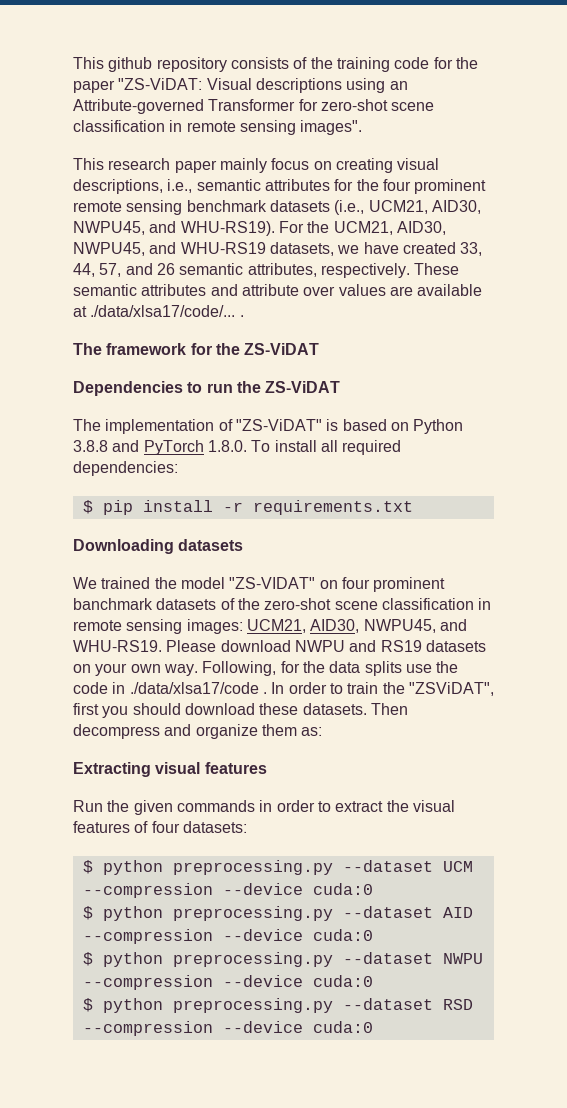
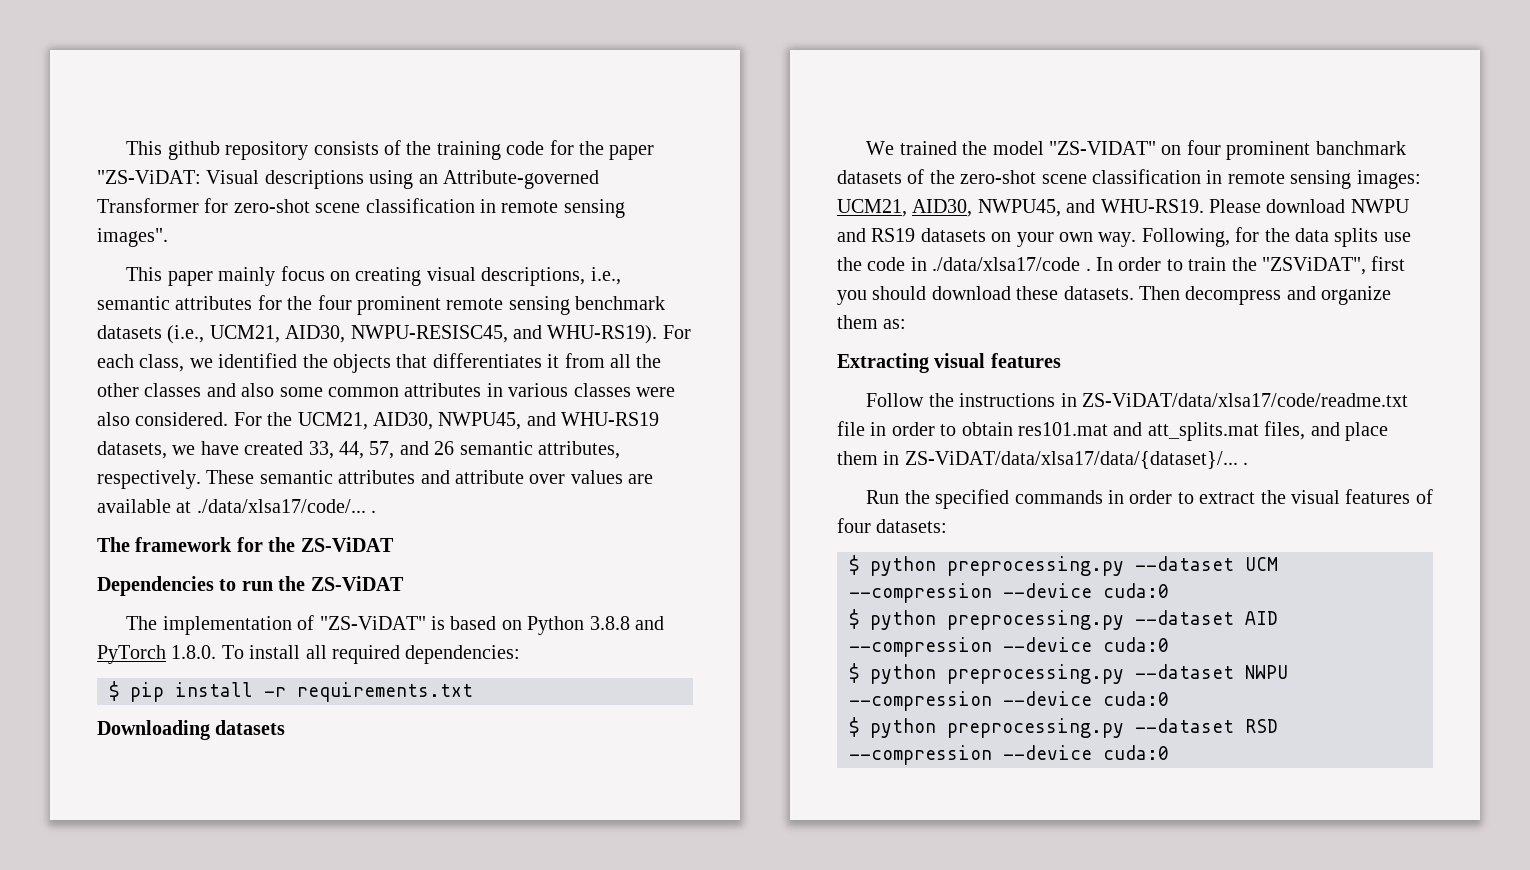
[108,158,171,170] research -> (163, 274) none
[73,221,145,235] NWPU45, -> [350,325,508,343] NWPU-RESISC45,
(304, 227) none -> [97,353,662,373] [97,383,675,397] [97,412,262,426] each class, we identified the objects that differentiates it from all the other classes and also some common attributes in various classes were also considered. For
(267, 768) none -> [866,393,1409,407] [837,421,1388,441] [837,451,1249,469] // Follow the instructions in ZS-ViDAT/data/xlsa17/code/readme.txt file in order to obtain res101.mat and att_splits.mat files, and place them in ZS-ViDAT/data/xlsa17/data/{dataset}/... .
[133,800,173,815] given -> [935,489,1010,509] specified

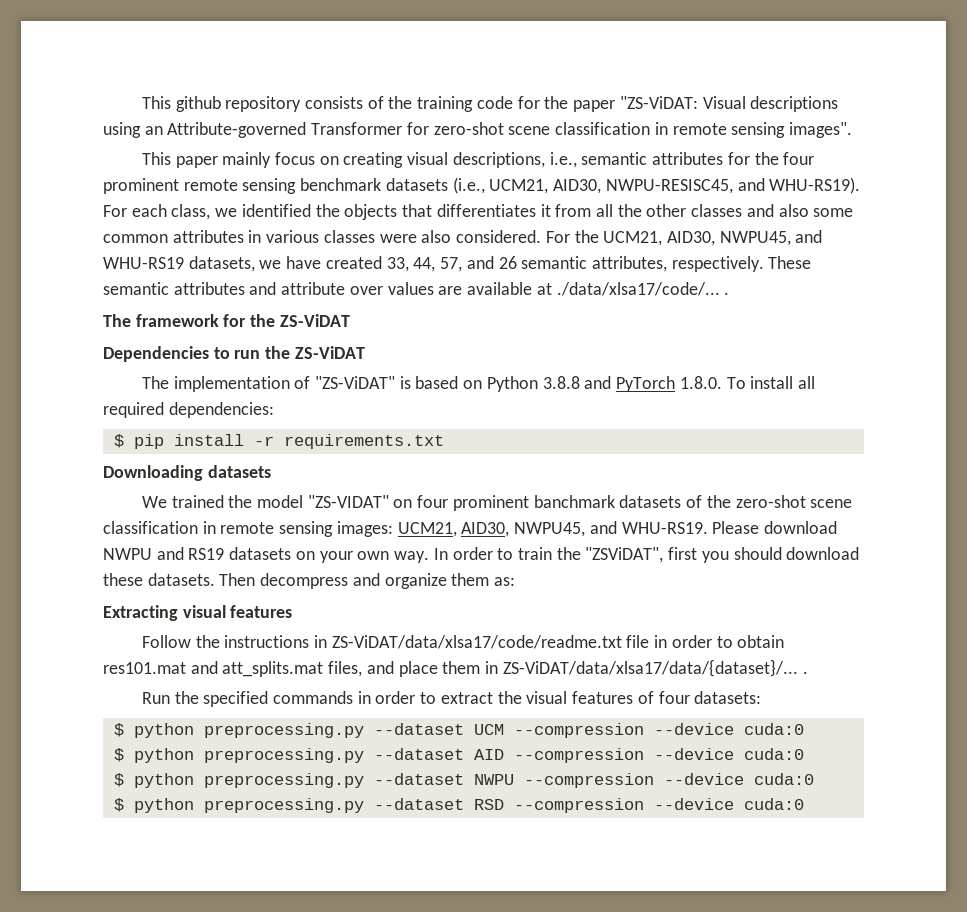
[1141,227,1411,247] [837,257,1091,271] Following, for the data splits use the code in ./data/xlsa17/code . -> (430, 557) none

